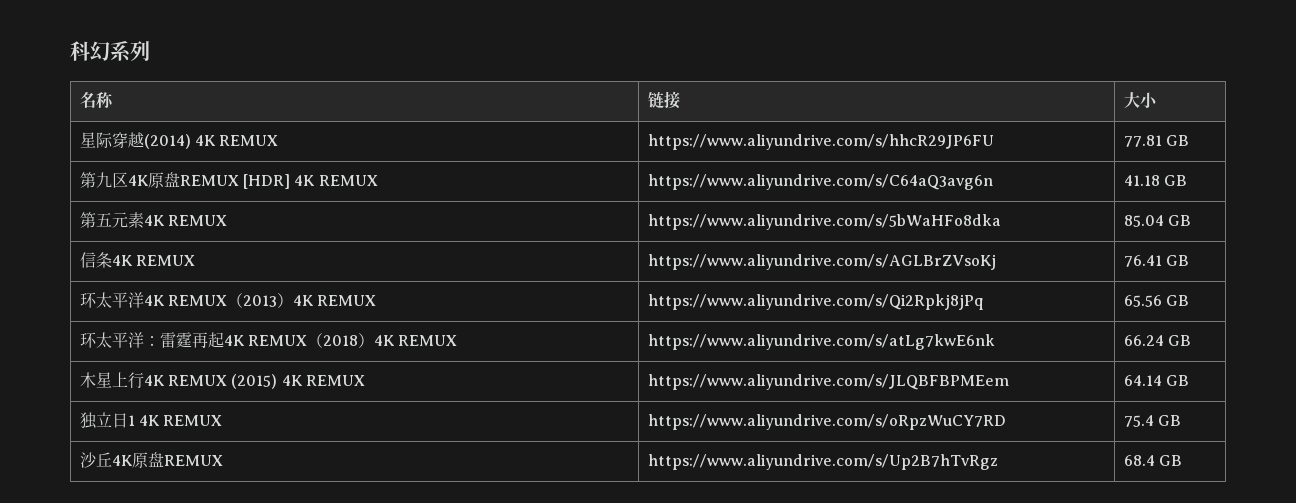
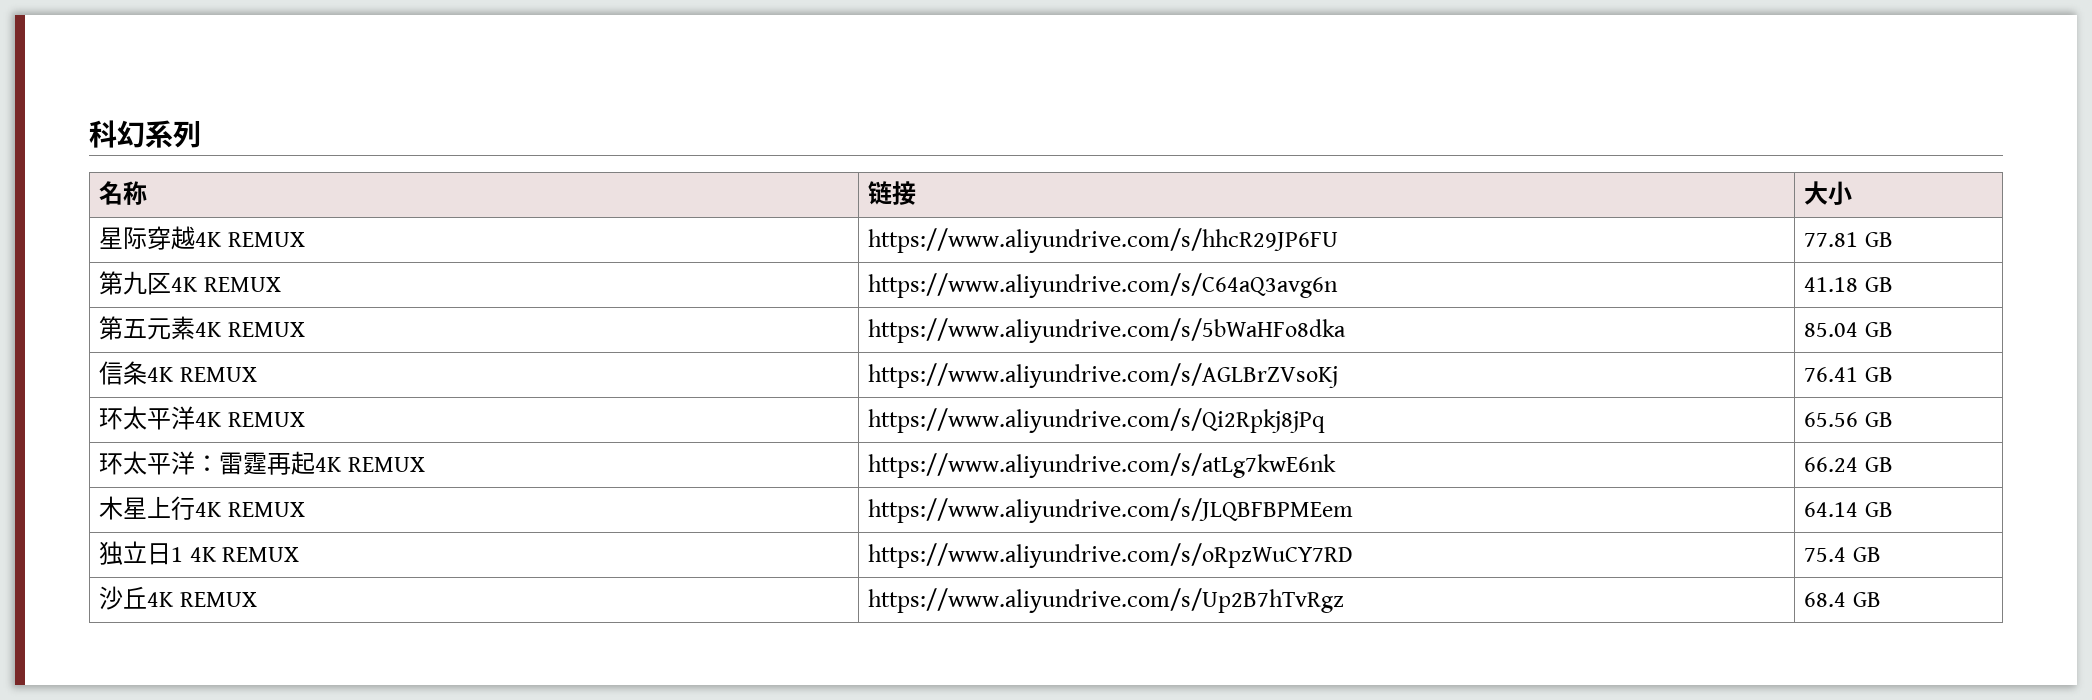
[143,134,191,149] (2014) -> (196, 238) none
[147,172,316,189] 原盘REMUX [HDR] 4K -> (199, 284) none
[226,293,377,308] （2013）4K REMUX -> (305, 419) none
[306,333,458,348] （2018）4K REMUX -> (425, 464) none
[231,374,365,389] (2015) 4K REMUX -> (305, 509) none
[131,452,164,468] 原盘 -> (175, 599) none

